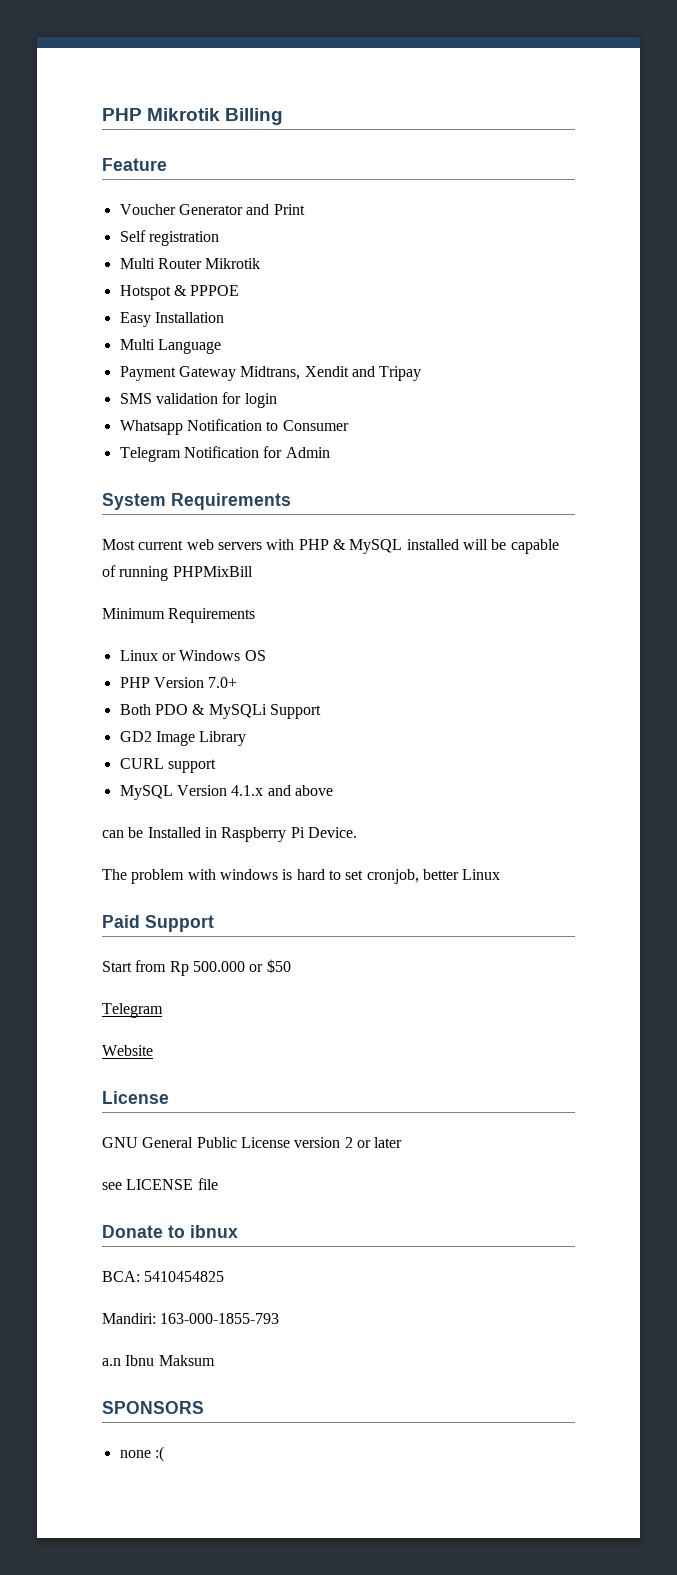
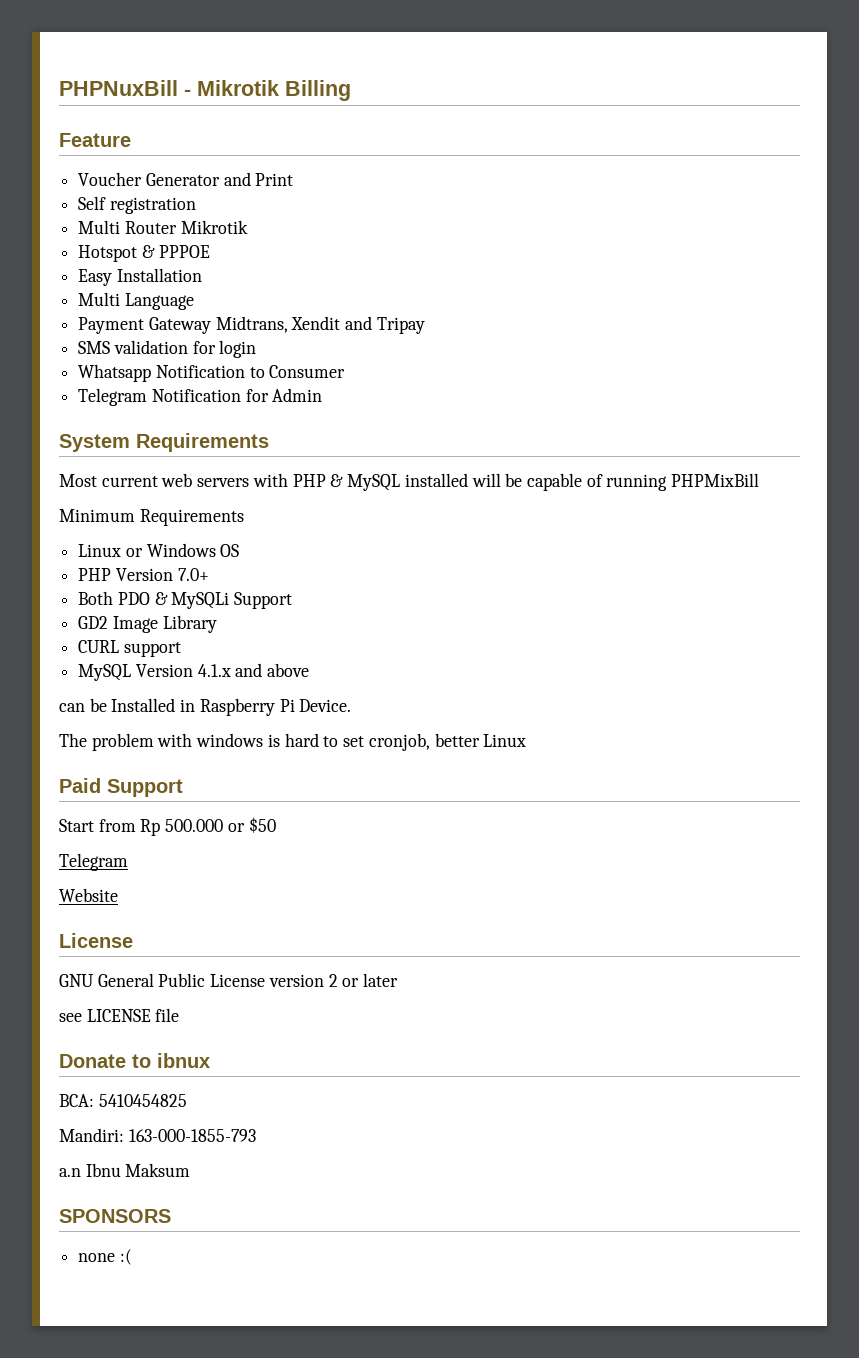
[102,108,142,121] PHP -> [59,80,191,96] PHPNuxBill -

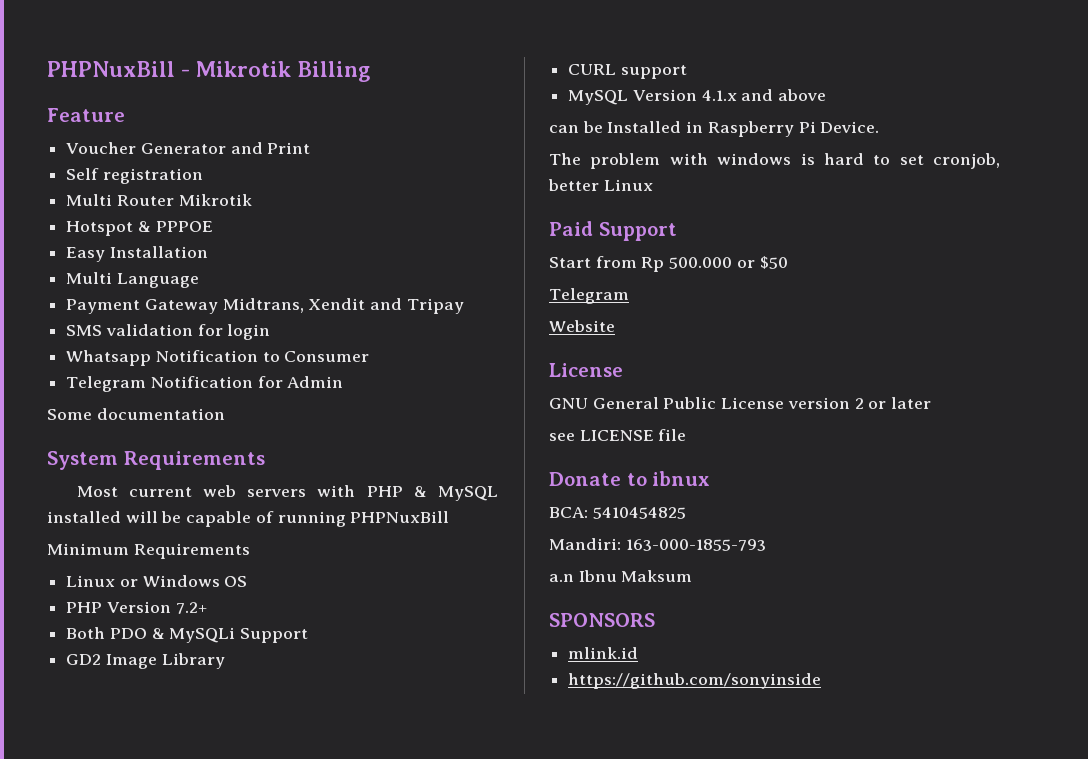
(323, 395) none -> [47,408,225,420] // Some documentation
[671,473,760,487] PHPMixBill -> [350,511,450,523] PHPNuxBill
[177,568,209,581] 7.0+ -> [175,602,207,614] 7.2+
[78,1249,132,1265] none :( -> [568,647,639,659] [568,673,822,689] mlink.id // https://github.com/sonyinside

